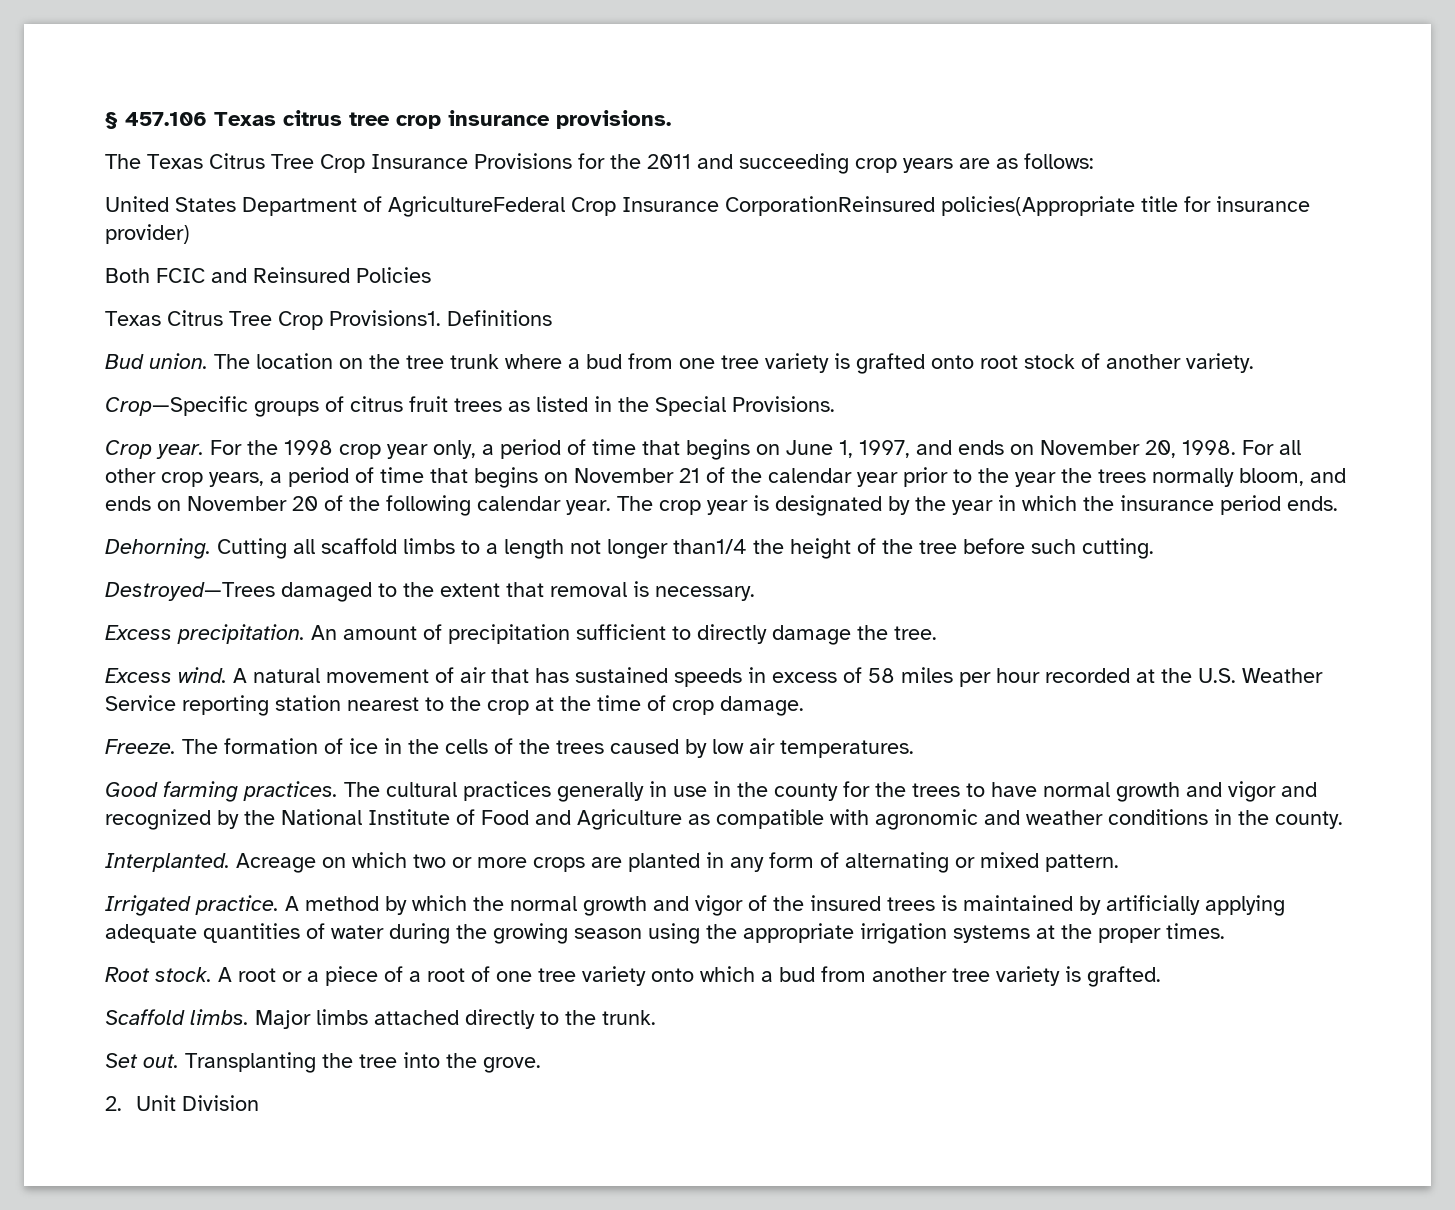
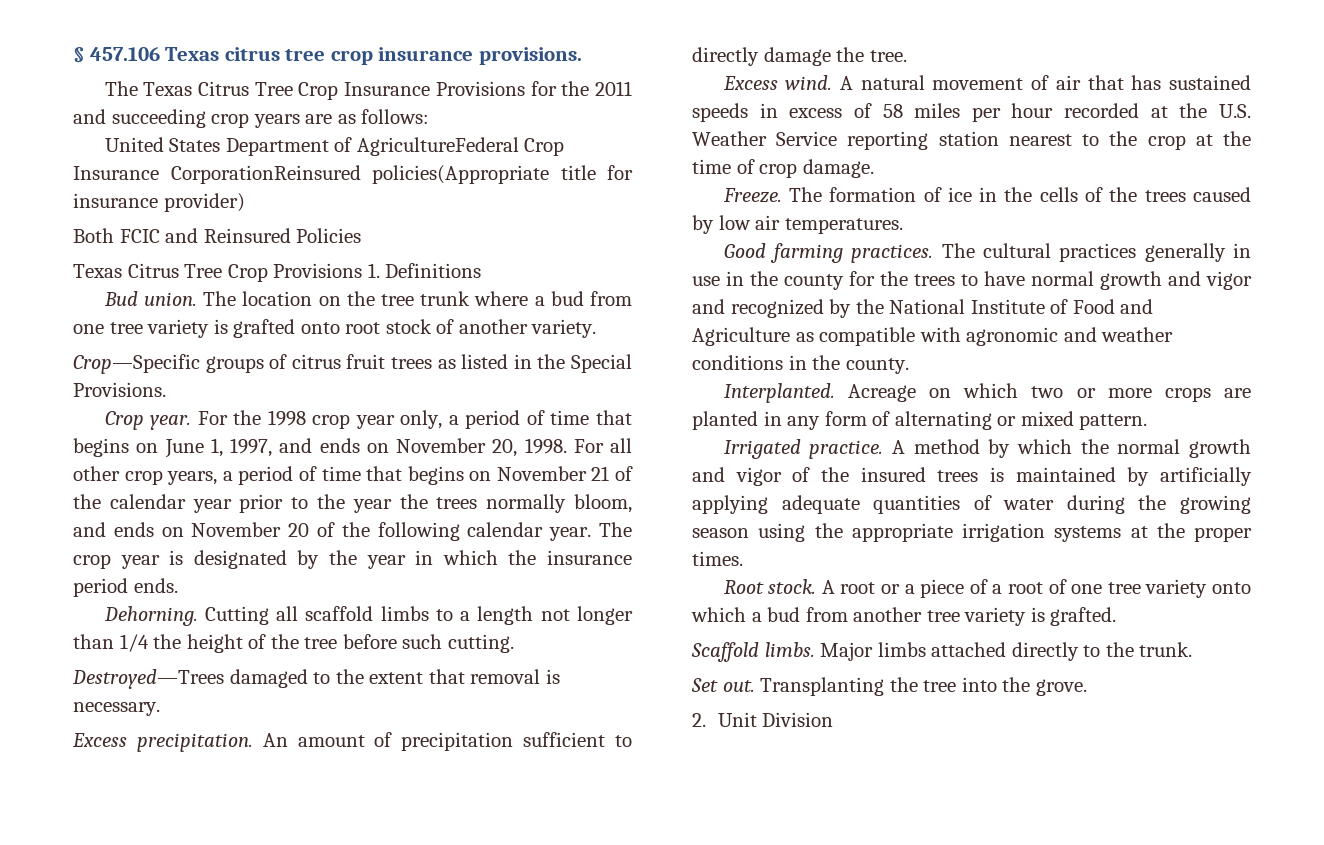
[329,310,441,326] Provisions1. -> [273,263,380,278] Provisions 1.
[673,539,747,554] than1/4 -> [73,634,149,652] than 1/4

